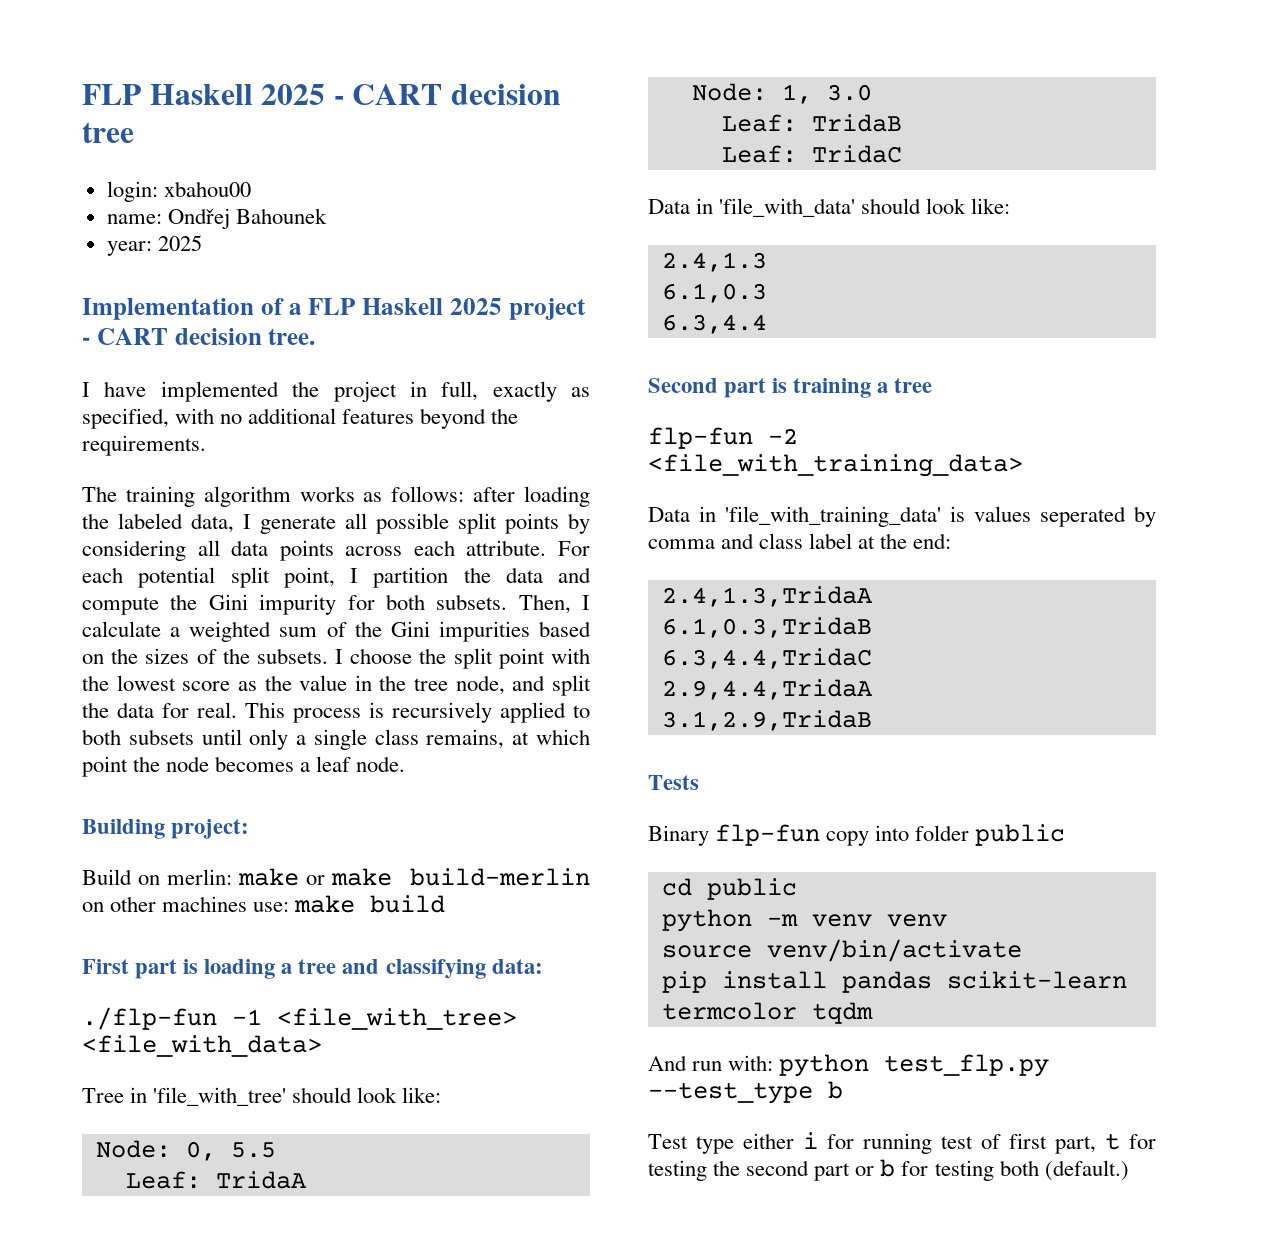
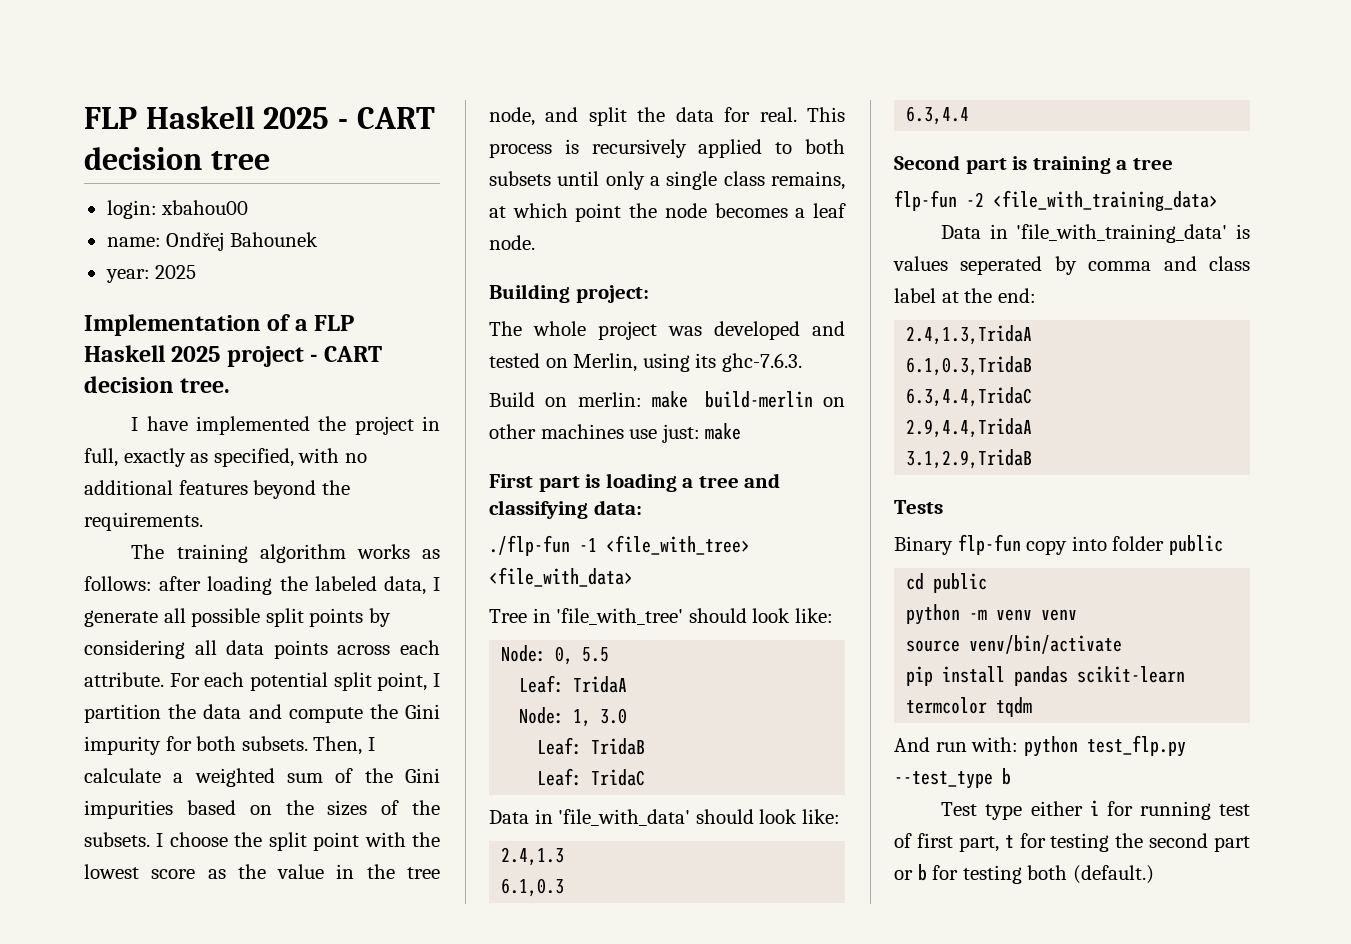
(250, 829) none -> [489,321,845,340] [489,353,802,372] // The whole project was developed and tested on Merlin, using its ghc-7.6.3.
[306,868,393,886] or make -> (688, 399) none
[253,895,446,913] use: make build -> [629,423,742,443] use just: make

